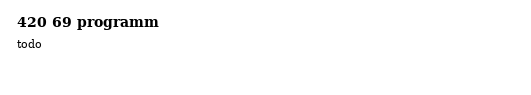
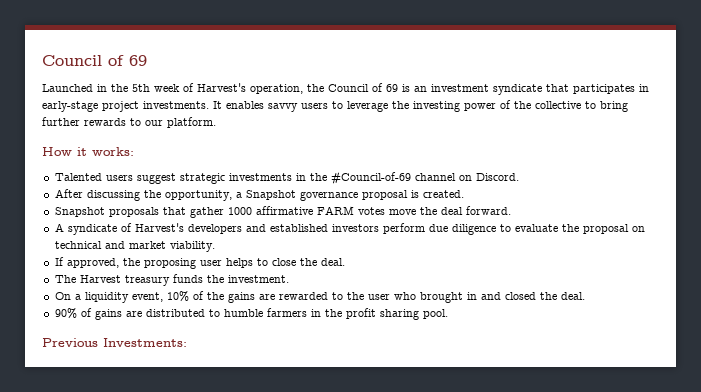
[17,17,159,30] [17,39,42,48] 420 69 programm // todo -> [42,55,147,66] [42,83,649,95] [42,100,628,112] [42,117,216,128] [42,147,134,156] [54,171,519,185] [54,189,464,201] [54,206,511,218] [54,223,645,235] [54,241,215,252] [54,257,345,269] [54,274,289,286] [54,291,585,303] [54,308,448,320] [42,338,187,347] Council of 69 // Launched in the 5th week of Harvest's operation, the Council of 69 is an investment syndicate that participates in early-stage project investments. It enables savvy users to leverage the investing power of the collective to bring further rewards to our platform. // How it works: // Talented users suggest strategic investments in the #Council-of-69 channel on Discord. // After discussing the opportunity, a Snapshot governance proposal is created. // Snapshot proposals that gather 1000 affirmative FARM votes move the deal forward. // A syndicate of Harvest's developers and established investors perform due diligence to evaluate the proposal on technical and market viability. // If approved, the proposing user helps to close the deal. // The Harvest treasury funds the investment. // On a liquidity event, 10% of the gains are rewarded to the user who brought in and closed the deal. // 90% of gains are distributed to humble farmers in the profit sharing pool. // Previous Investments:

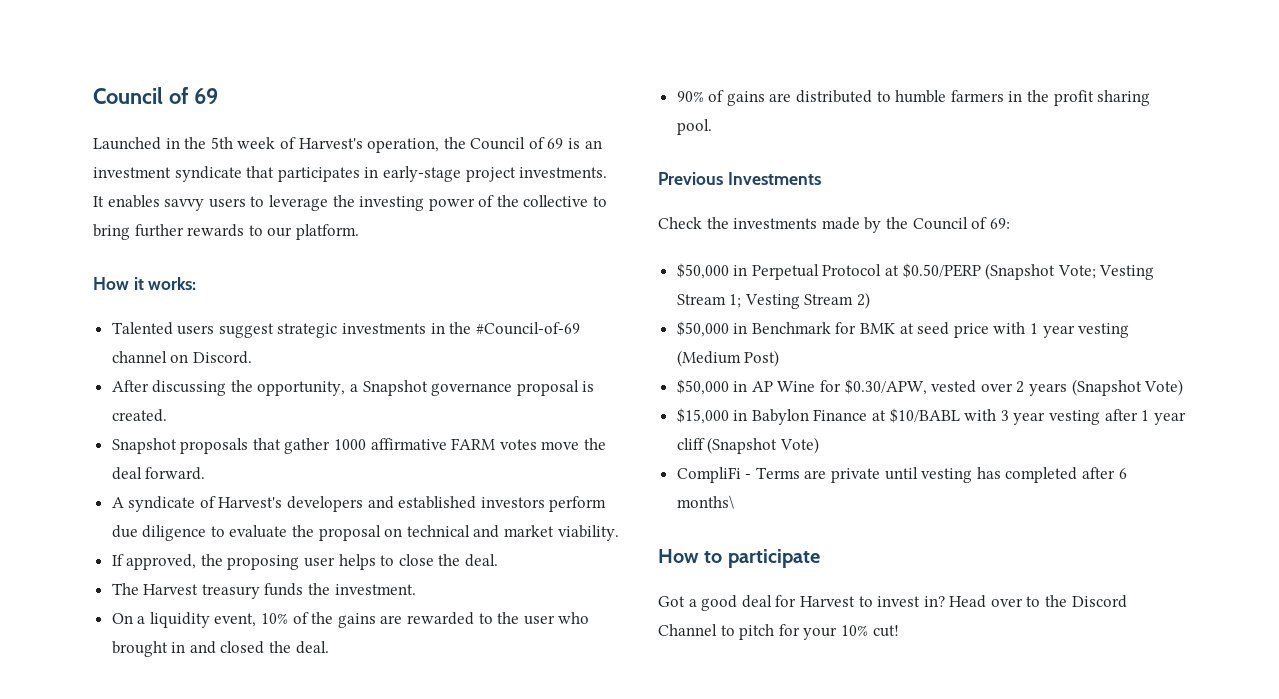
[103,338,187,347] Investments: -> [727,172,821,185] [658,217,1010,233] [676,263,1155,280] [676,292,871,309] [676,321,1130,338] [676,350,780,367] [676,379,1184,396] [676,408,1186,425] [676,437,819,454] [676,467,1127,483] [676,495,734,509] [658,549,820,568] [658,595,1127,611] [658,624,899,640] Investments // Check the investments made by the Council of 69: // $50,000 in Perpetual Protocol at $0.50/PERP (Snapshot Vote; Vesting Stream 1; Vesting Stream 2) // $50,000 in Benchmark for BMK at seed price with 1 year vesting (Medium Post) // $50,000 in AP Wine for $0.30/APW, vested over 2 years (Snapshot Vote) // $15,000 in Babylon Finance at $10/BABL with 3 year vesting after 1 year cliff (Snapshot Vote) // CompliFi - Terms are private until vesting has completed after 6 months\ // How to participate // Got a good deal for Harvest to invest in? Head over to the Discord Channel to pitch for your 10% cut!

